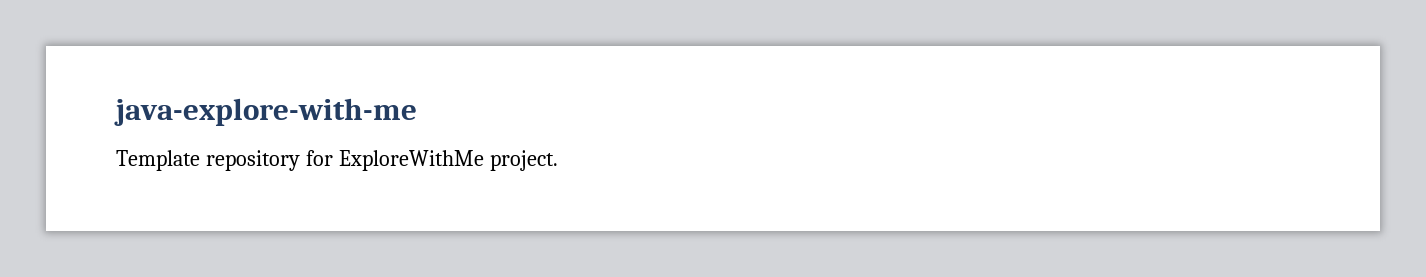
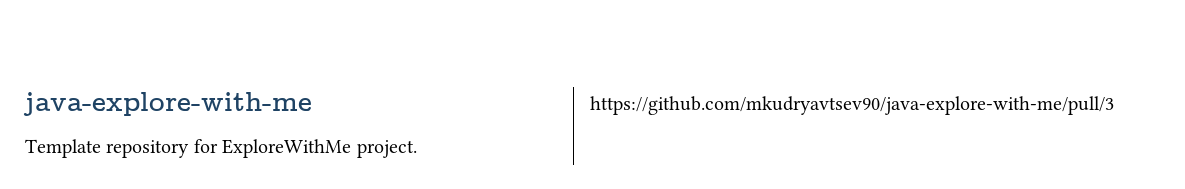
(558, 160) none -> [590,96,1114,115] https://github.com/mkudryavtsev90/java-explore-with-me/pull/3

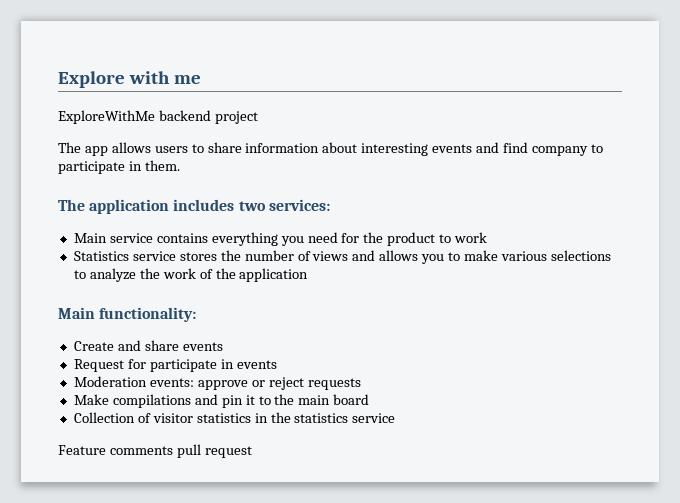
[23,92,312,116] [25,139,417,158] [590,96,1114,115] java-explore-with-me // Template repository for ExploreWithMe project. https://github.com/mkudryavtsev90/java-explore-with-me/pull/3 -> [58,71,201,88] [58,110,258,124] [58,142,603,156] [58,160,180,174] [58,199,330,214] [73,232,488,246] [73,250,611,264] [73,268,309,282] [58,307,197,322] [73,340,223,351] [73,359,277,372] [73,376,361,390] [73,394,370,408] [73,412,396,423] [58,444,252,458] Explore with me // ExploreWithMe backend project // The app allows users to share information about interesting events and find company to participate in them. // The application includes two services: // Main service contains everything you need for the product to work // Statistics service stores the number of views and allows you to make various selections to analyze the work of the application // Main functionality: // Create and share events // Request for participate in events // Moderation events: approve or reject requests // Make compilations and pin it to the main board // Collection of visitor statistics in the statistics service // Feature comments pull request

